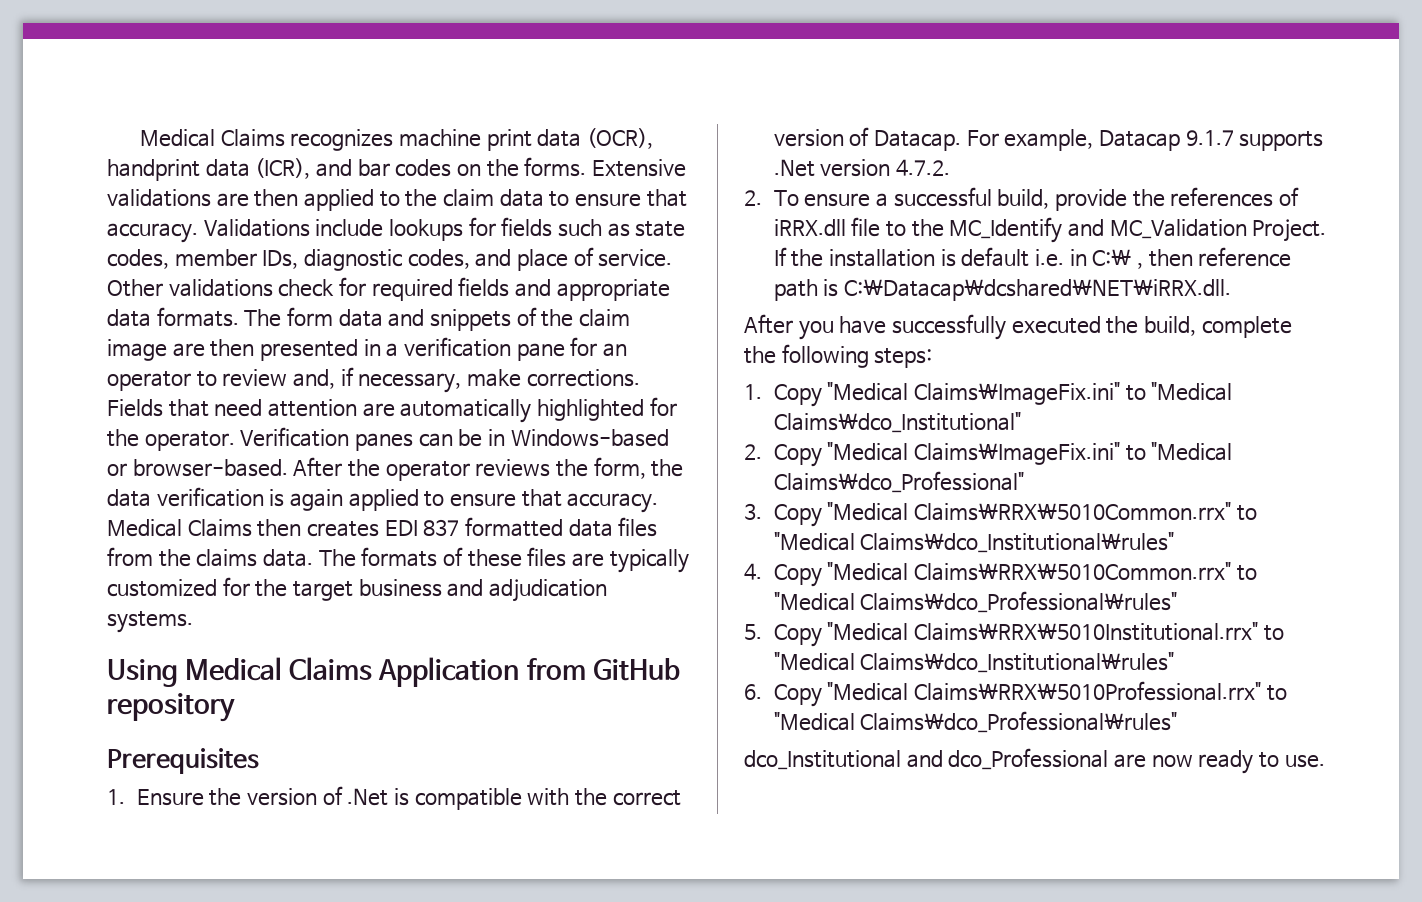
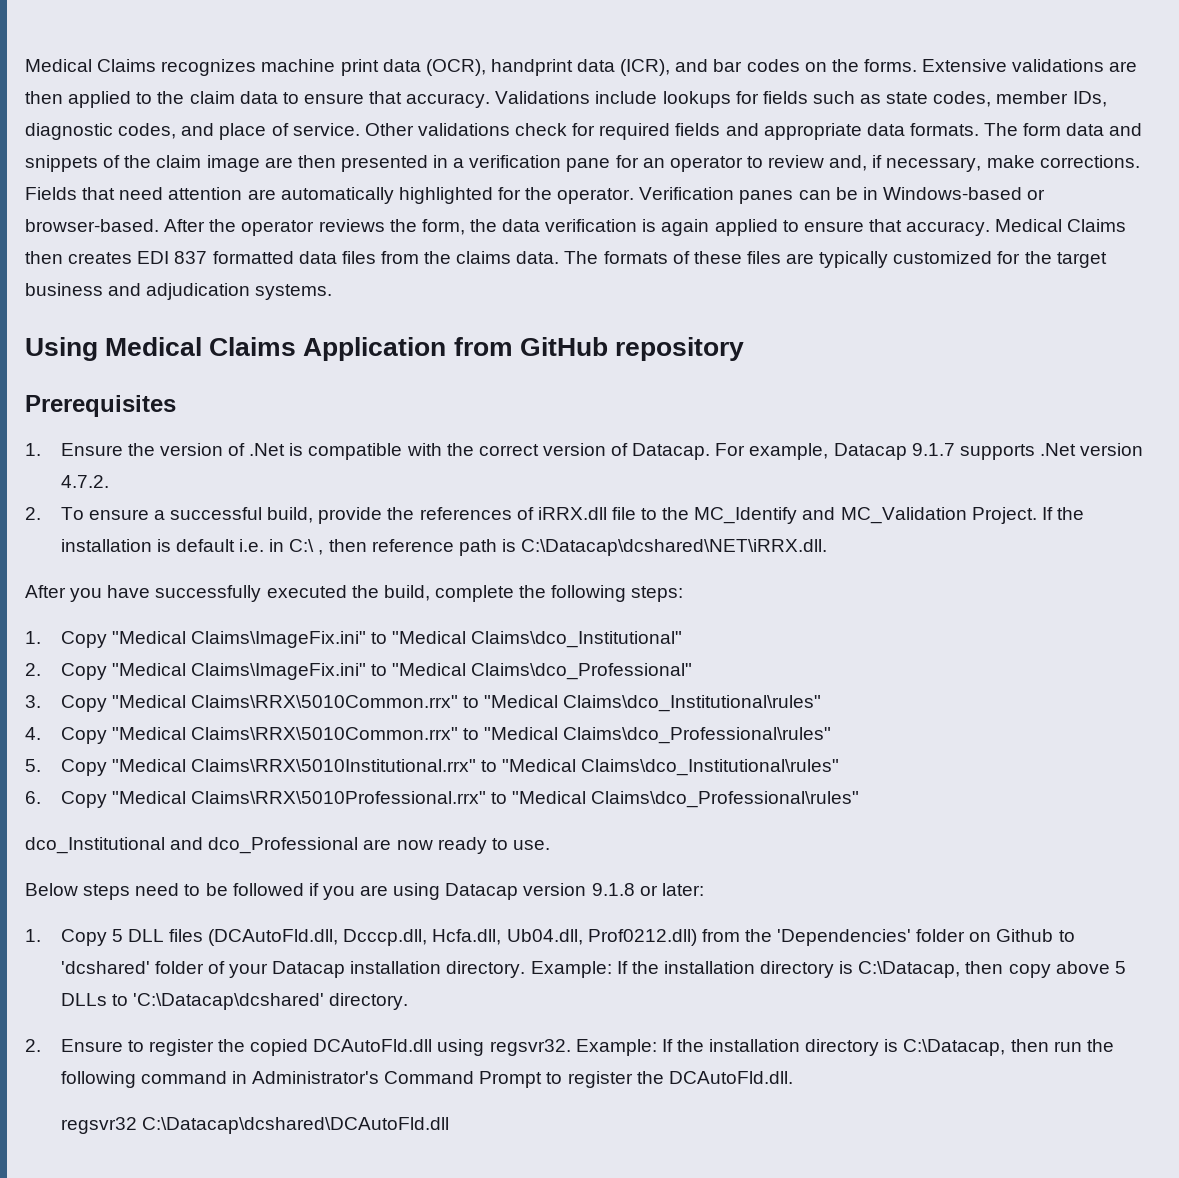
(1325, 761) none -> [25,883,704,900] [25,929,1075,946] [60,961,1126,978] [60,993,409,1010] [25,1039,1114,1056] [60,1071,793,1088] [60,1117,449,1134] // Below steps need to be followed if you are using Datacap version 9.1.8 or later: // 1. Copy 5 DLL files (DCAutoFld.dll, Dcccp.dll, Hcfa.dll, Ub04.dll, Prof0212.dll) from the 'Dependencies' folder on Github to 'dcshared' folder of your Datacap installation directory. Example: If the installation directory is C:\Datacap, then copy above 5 DLLs to 'C:\Datacap\dcshared' directory. // 2. Ensure to register the copied DCAutoFld.dll using regsvr32. Example: If the installation directory is C:\Datacap, then run the following command in Administrator's Command Prompt to register the DCAutoFld.dll. // regsvr32 C:\Datacap\dcshared\DCAutoFld.dll

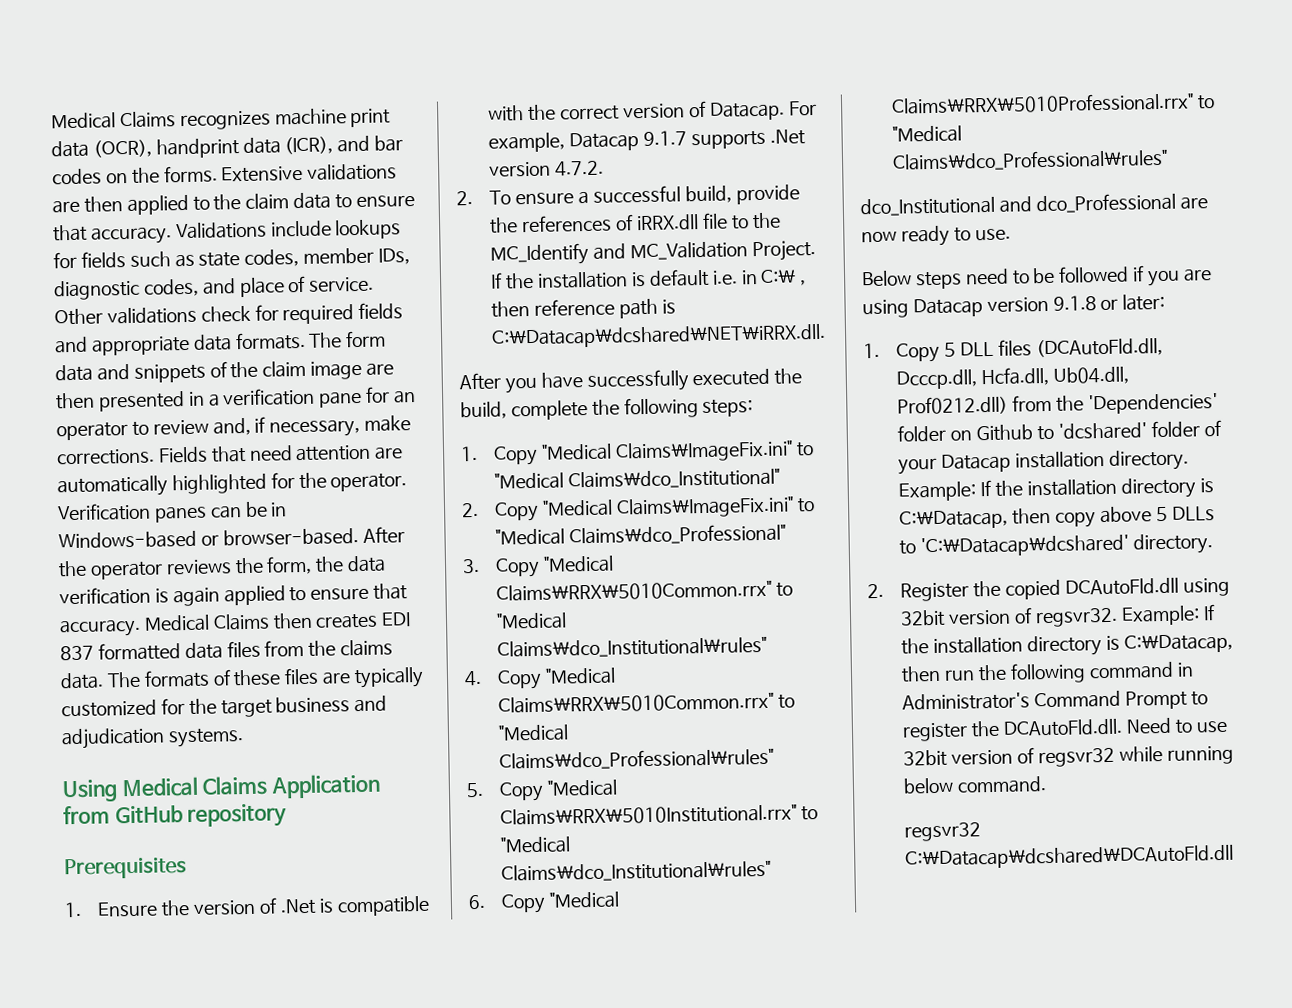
[60,1039,214,1056] Ensure to register -> [900,582,970,602] Register
(485, 1047) none -> [900,607,1034,627] 32bit version of
(793, 1077) none -> [1125,717,1228,734] [903,745,1234,768] [903,776,1048,794] Need to use 32bit version of regsvr32 while running below command.

